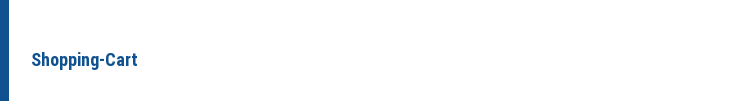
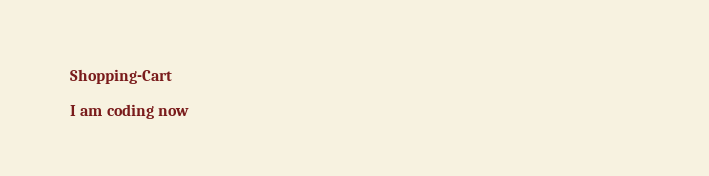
(138, 61) none -> [70,104,189,119] // I am coding now

